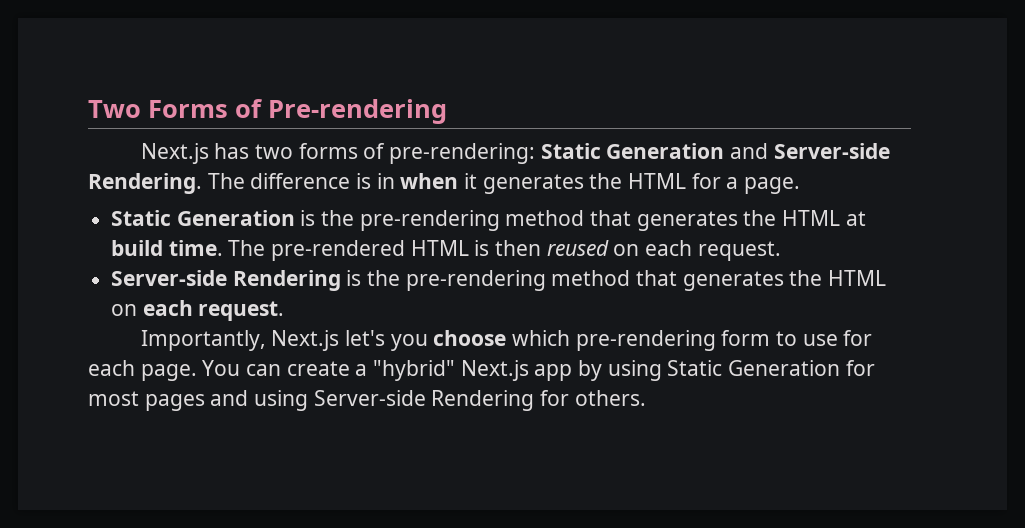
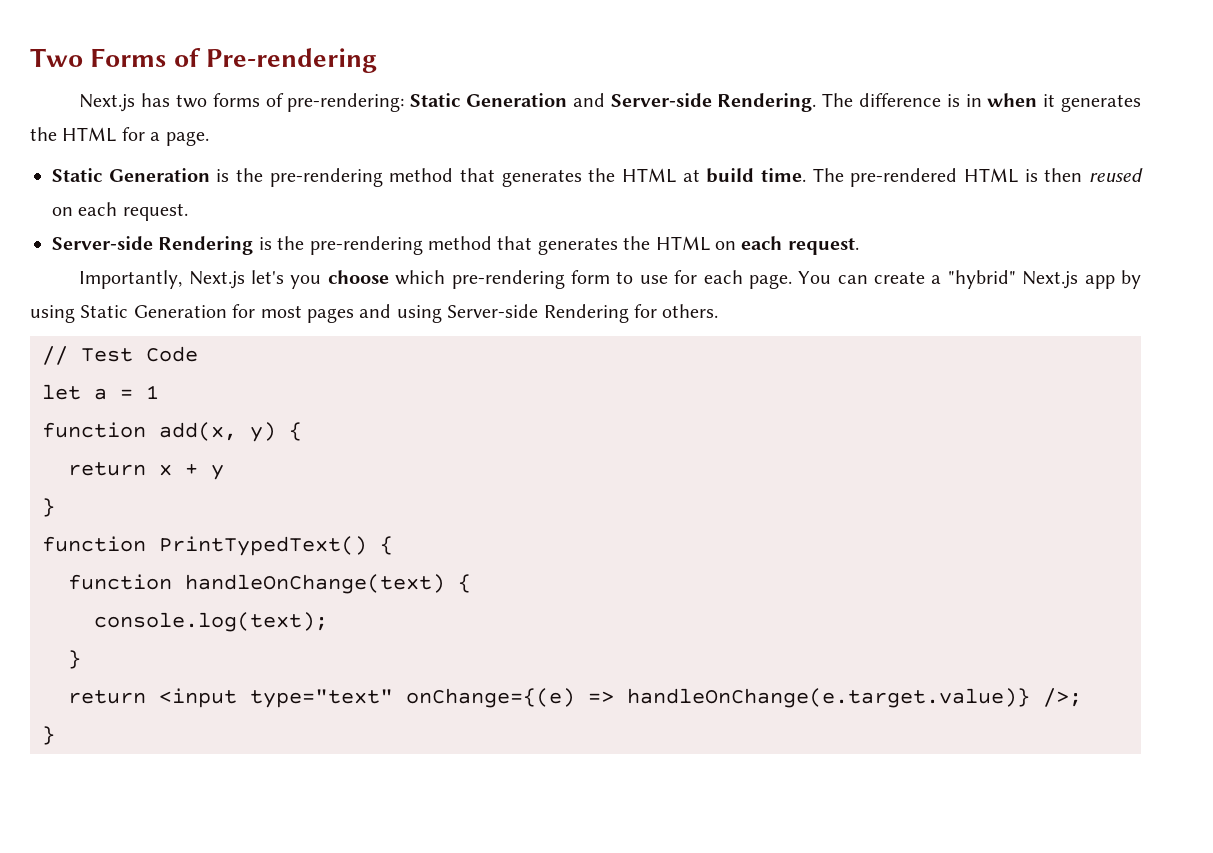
(646, 398) none -> [42,346,198,365] [42,384,159,400] [42,422,302,442] [68,462,224,480] [42,498,55,517] [42,536,393,556] [68,574,471,594] [94,612,328,632] [68,650,81,669] [68,688,1082,708] [42,726,55,745] // // Test Code // let a = 1 // function add(x, y) { // return x + y // } // function PrintTypedText() { // function handleOnChange(text) { // console.log(text); // } // return <input type="text" onChange={(e) => handleOnChange(e.target.value)} />; // }

